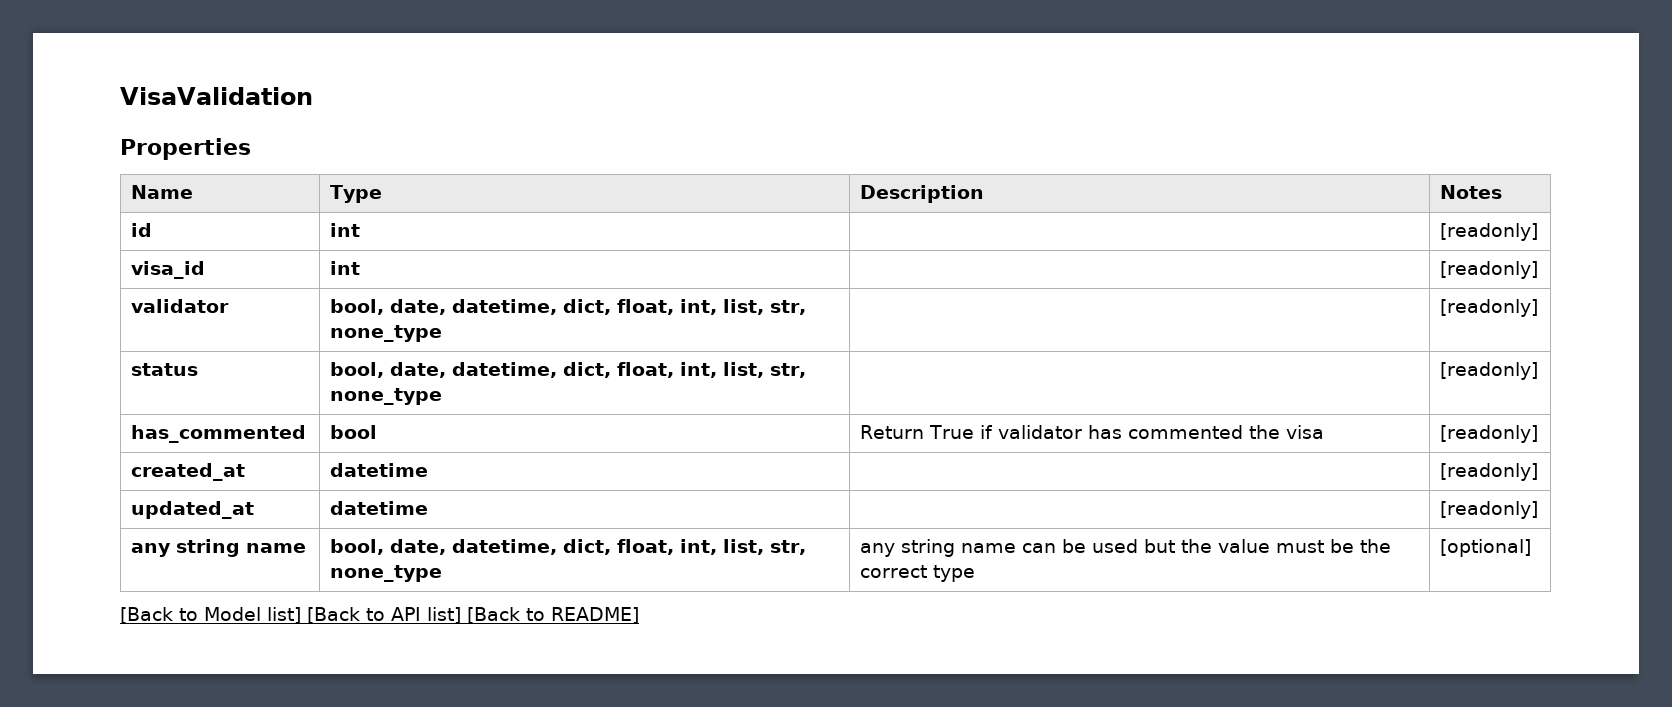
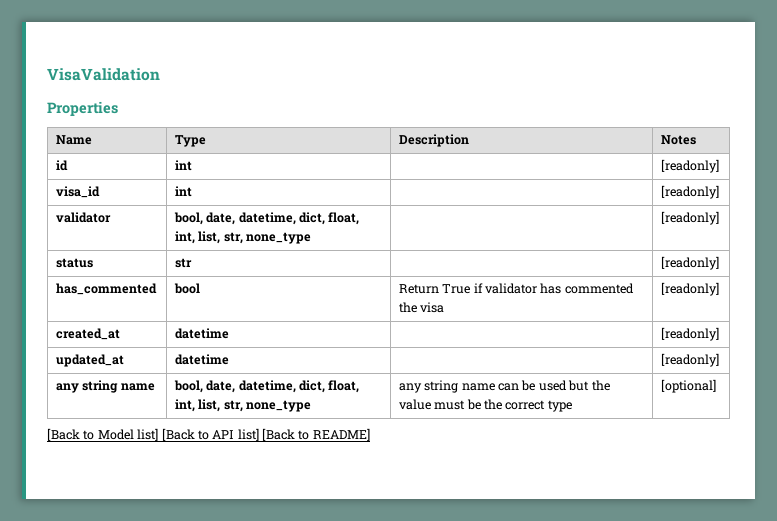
[330,362,807,378] [330,388,443,405] bool, date, datetime, dict, float, int, list, str, none_type -> [174,258,192,268] str

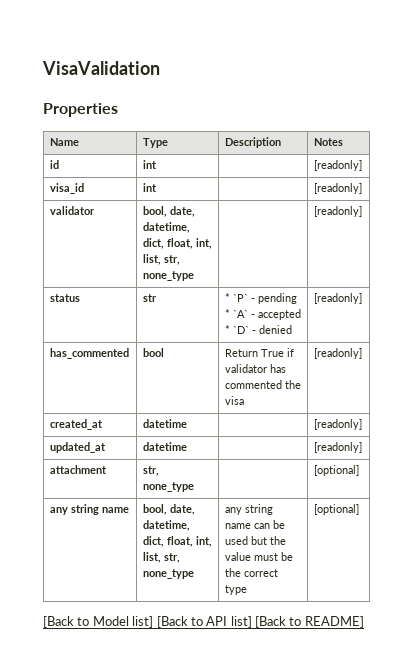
(192, 263) none -> [224,293,297,304] [224,309,301,320] [224,325,292,334] * `P` - pending * `A` - accepted * `D` - denied
(719, 360) none -> [49,465,107,474] [142,466,159,476] [142,482,194,492] [313,465,359,476] // attachment | str, none_type | | [optional]

